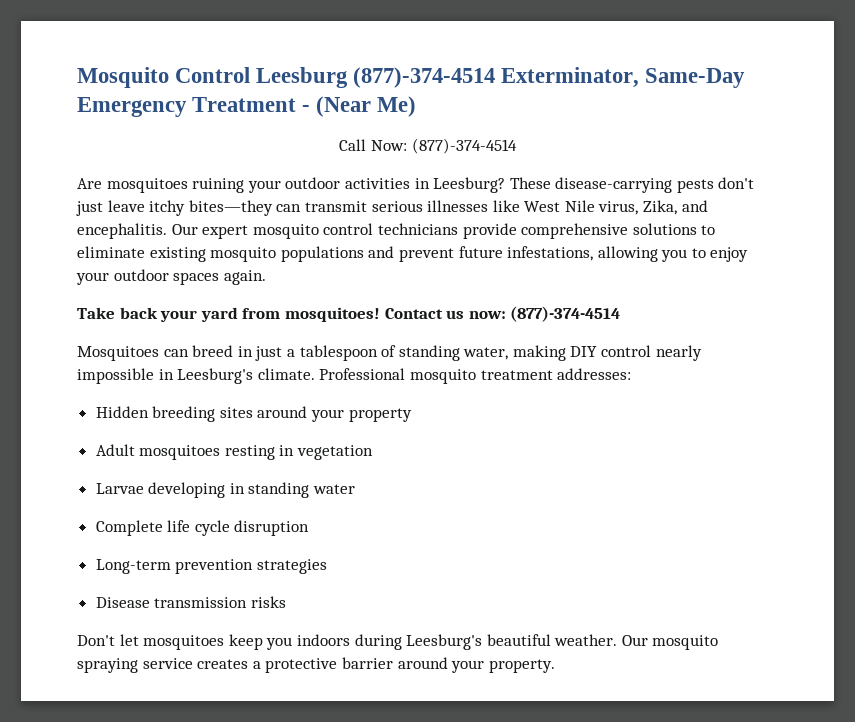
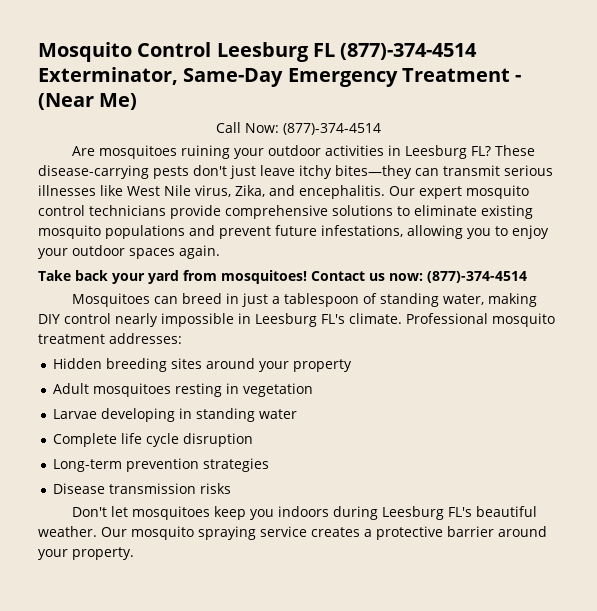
(349, 77) none -> [312,43,335,57] FL
[433,177,506,193] Leesburg? -> [404,145,491,159] Leesburg FL?
[177,368,254,384] Leesburg's -> [255,313,345,327] Leesburg FL's
[406,634,483,650] Leesburg's -> [381,506,472,520] Leesburg FL's

